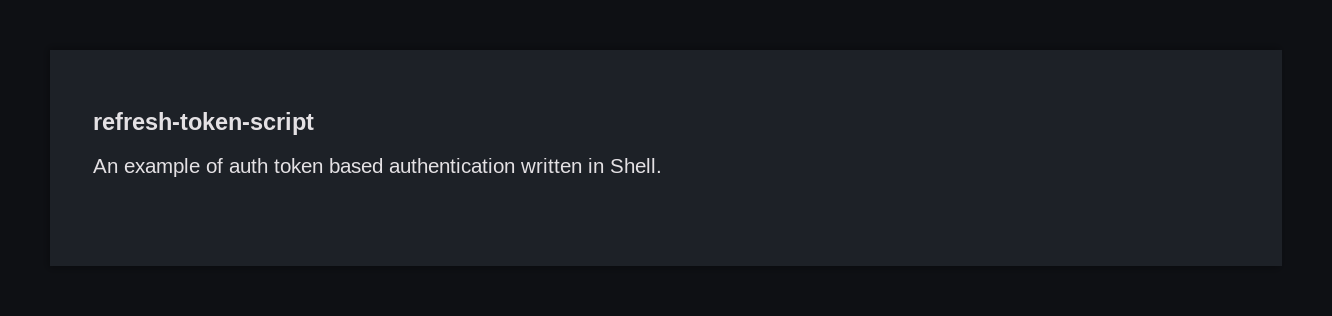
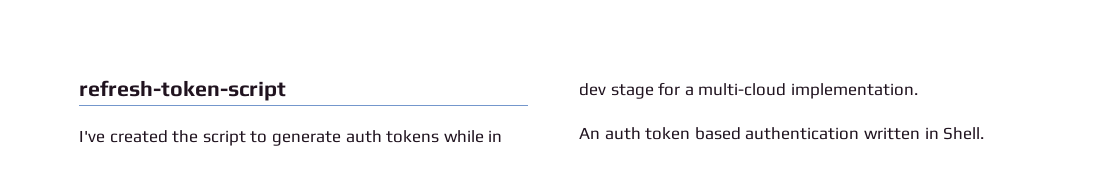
(314, 123) none -> [79,130,503,146] [579,82,918,99] // I've created the script to generate auth tokens while in dev stage for a multi-cloud implementation.
[124,158,223,177] example of -> (600, 133) none

